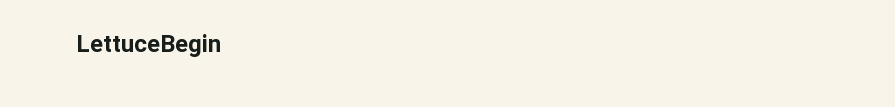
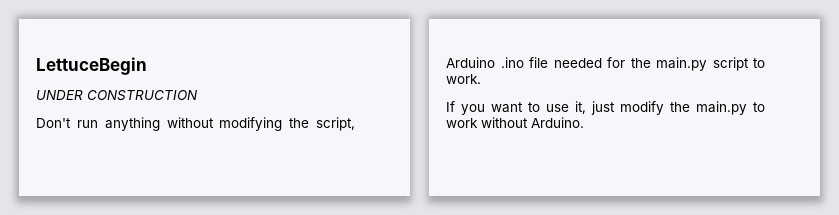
(221, 45) none -> [36,90,197,101] [36,117,355,131] [446,57,765,71] [446,74,481,84] [446,101,765,115] [446,117,584,128] // UNDER CONSTRUCTION // Don't run anything without modifying the script, Arduino .ino file needed for the main.py script to work. // If you want to use it, just modify the main.py to work without Arduino.

